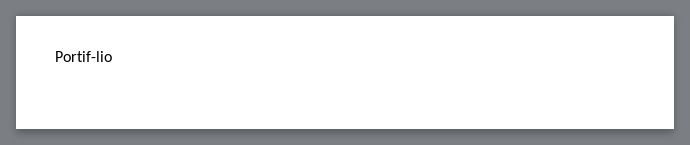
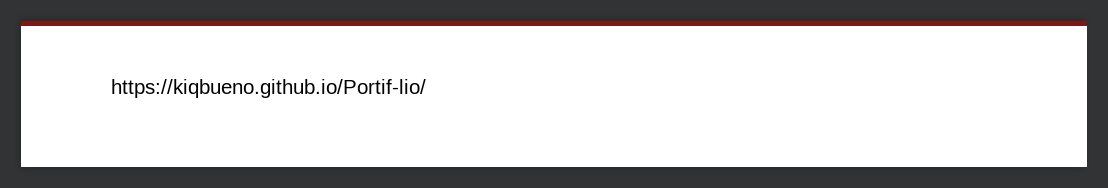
[55,51,112,62] Portif-lio -> [111,79,426,98] https://kiqbueno.github.io/Portif-lio/

